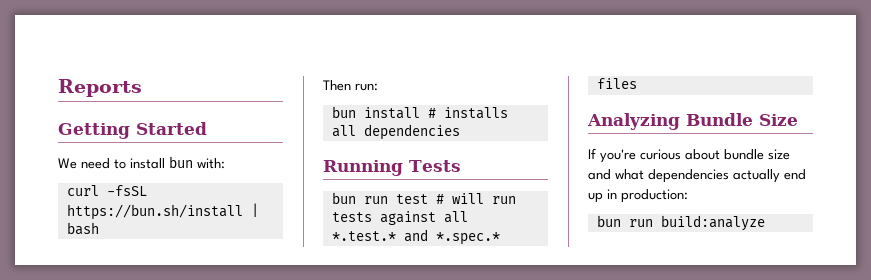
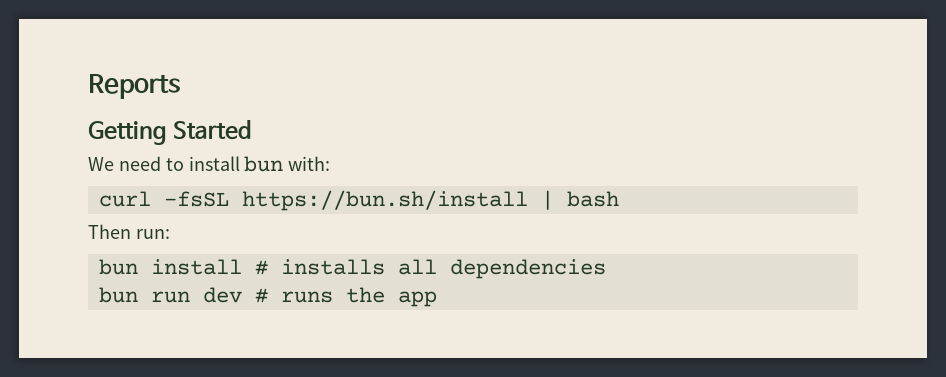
[323,160,461,176] [331,192,516,204] [331,211,468,225] [331,229,500,245] [596,78,637,89] [587,113,798,130] [588,148,790,163] [588,169,806,183] [588,189,688,203] [596,215,765,231] // Running Tests // bun run test # will run tests against all *.test.* and *.spec.* files // Analyzing Bundle Size // If you're curious about bundle size and what dependencies actually end up in production: // bun run build:analyze -> [98,287,437,307] // bun run dev # runs the app

